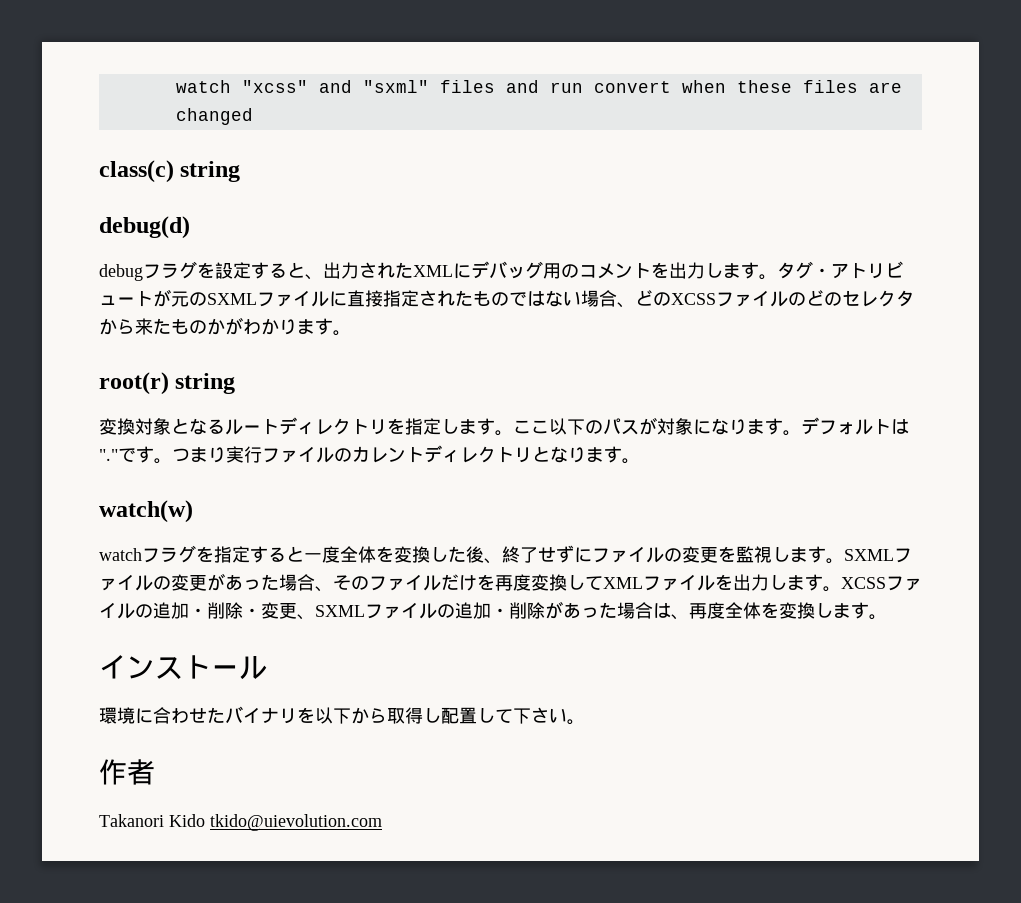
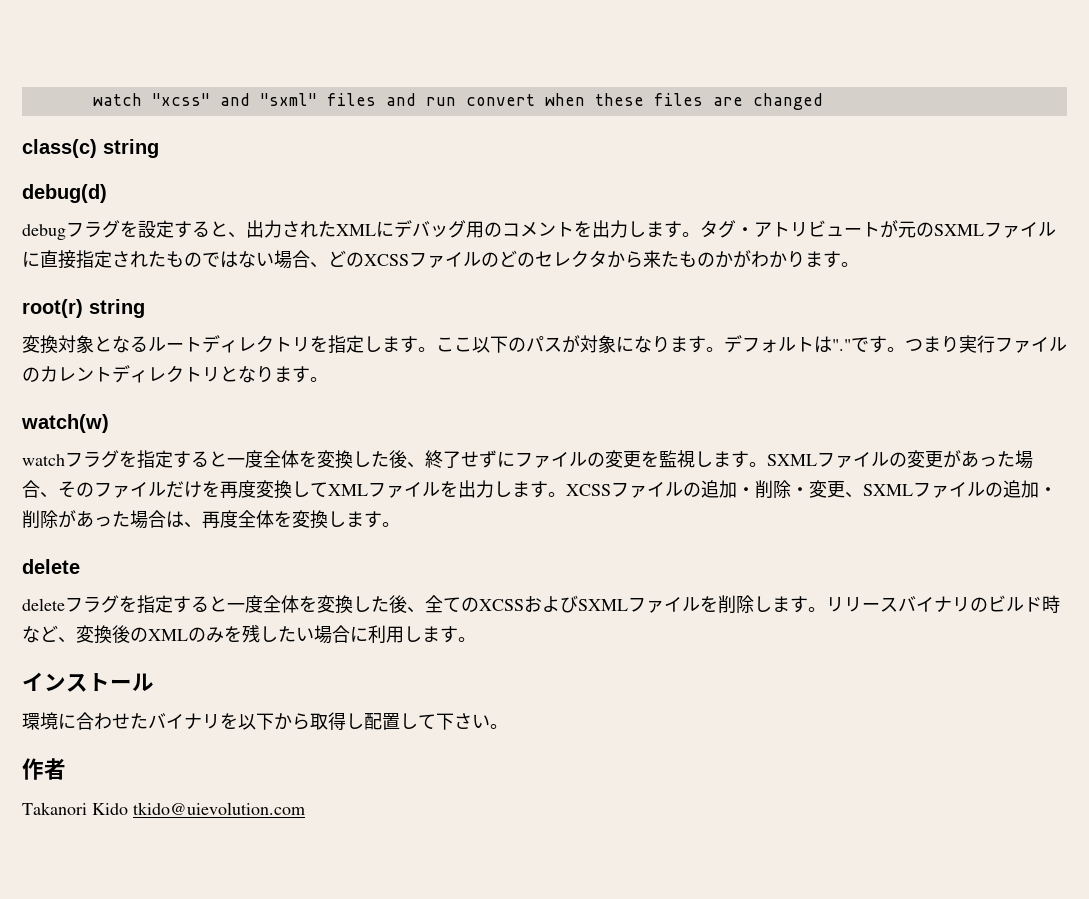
(887, 617) none -> [22,559,80,574] [22,595,1060,614] [22,625,476,644] // delete // deleteフラグを指定すると一度全体を変換した後、全てのXCSSおよびSXMLファイルを削除します。リリースバイナリのビルド時など、変換後のXMLのみを残したい場合に利用します。

